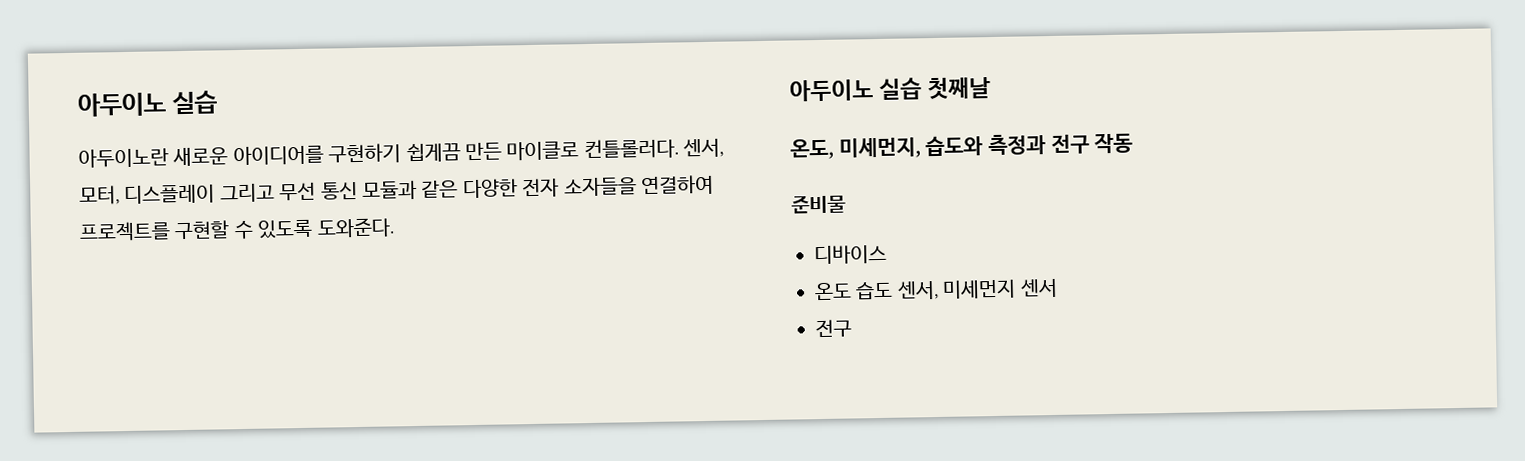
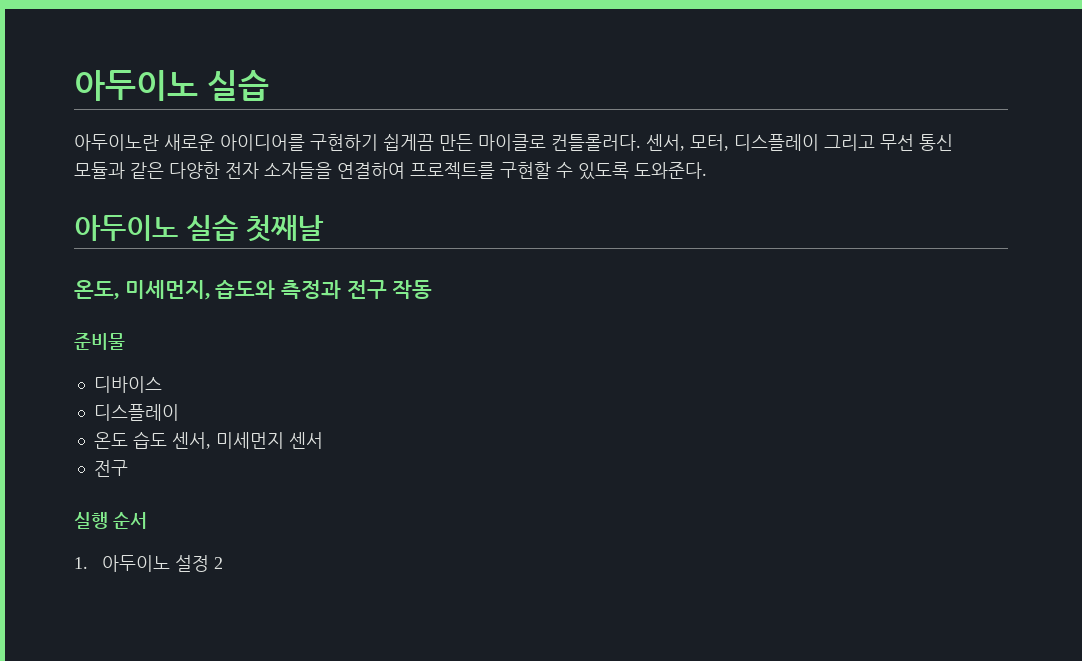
(887, 254) none -> [93,404,179,421] // 디스플레이
(852, 328) none -> [74,512,147,529] [74,555,223,572] // 실행 순서 // 1. 아두이노 설정 2

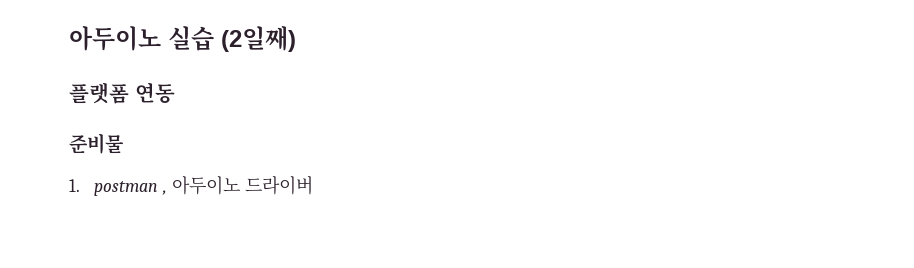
[74,70,269,101] [74,134,953,151] [74,162,707,180] [74,215,325,242] [74,280,433,300] [74,333,125,350] [93,376,162,393] [93,404,179,421] [93,431,323,449] [93,460,128,477] [74,512,147,529] [74,555,223,572] 아두이노 실습 // 아두이노란 새로운 아이디어를 구현하기 쉽게끔 만든 마이클로 컨틀롤러다. 센서, 모터, 디스플레이 그리고 무선 통신 모듈과 같은 다양한 전자 소자들을 연결하여 프로젝트를 구현할 수 있도록 도와준다. // 아두이노 실습 첫째날 // 온도, 미세먼지, 습도와 측정과 전구 작동 // 준비물 // 디바이스 // 디스플레이 // 온도 습도 센서, 미세먼지 센서 // 전구 // 실행 순서 // 1. 아두이노 설정 2 -> [69,26,296,52] [69,82,175,104] [69,133,124,154] [69,176,313,196] 아두이노 실습 (2일째) // 플랫폼 연동 // 준비물 // 1. postman , 아두이노 드라이버

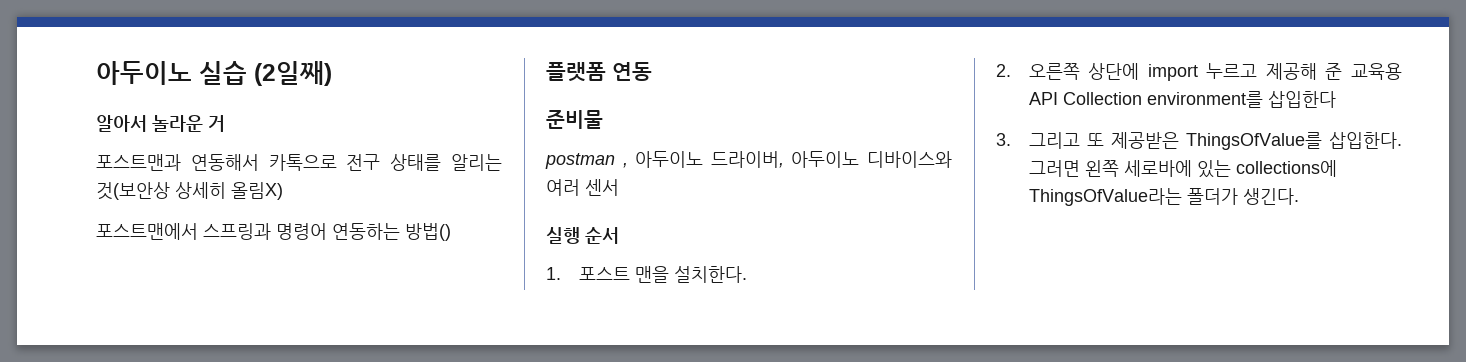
(296, 39) none -> [96,115,225,132] [96,154,503,171] [96,182,283,200] [96,223,451,241] // 알아서 놀라운 거 // 포스트맨과 연동해서 카톡으로 전구 상태를 알리는 것(보안상 상세히 올림X) // 포스트맨에서 스프링과 명령어 연동하는 방법()
[69,179,80,192] 1. -> (603, 119) none
[244,176,313,195] 드라이버 -> [710,151,952,168] [546,179,619,196] [546,227,619,244] [546,266,747,283] [996,63,1402,81] [1028,91,1336,108] [996,132,1402,150] [1028,160,1337,178] [1028,188,1299,206] 드라이버, 아두이노 디바이스와 여러 센서 // 실행 순서 // 1. 포스트 맨을 설치한다. // 2. 오른쪽 상단에 import 누르고 제공해 준 교육용 API Collection environment를 삽입한다 // 3. 그리고 또 제공받은 ThingsOfValue를 삽입한다. 그러면 왼쪽 세로바에 있는 collections에 ThingsOfValue라는 폴더가 생긴다.

